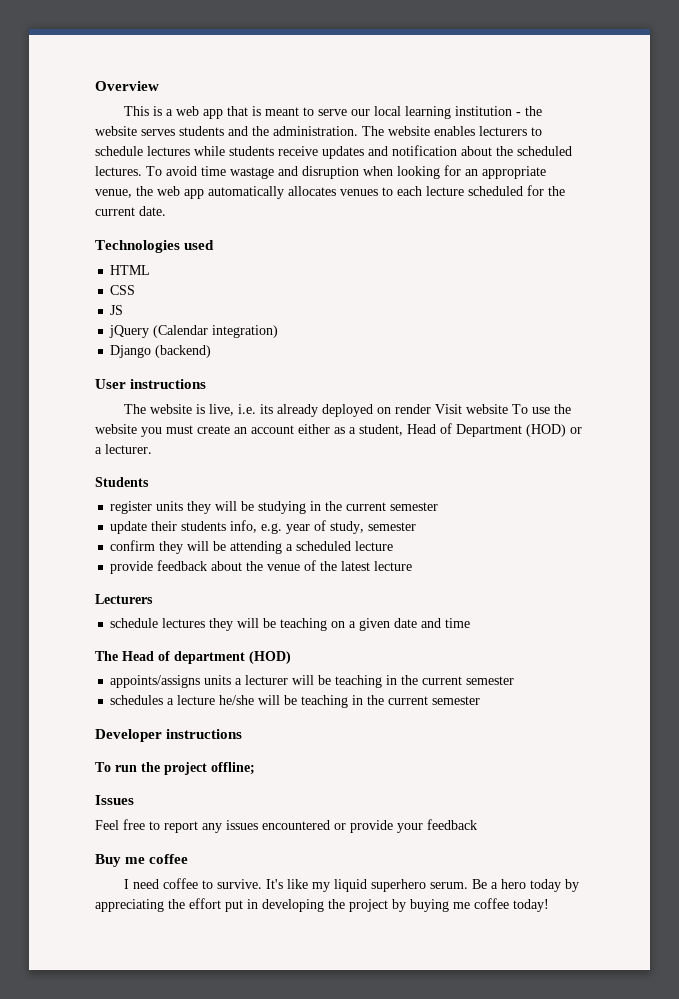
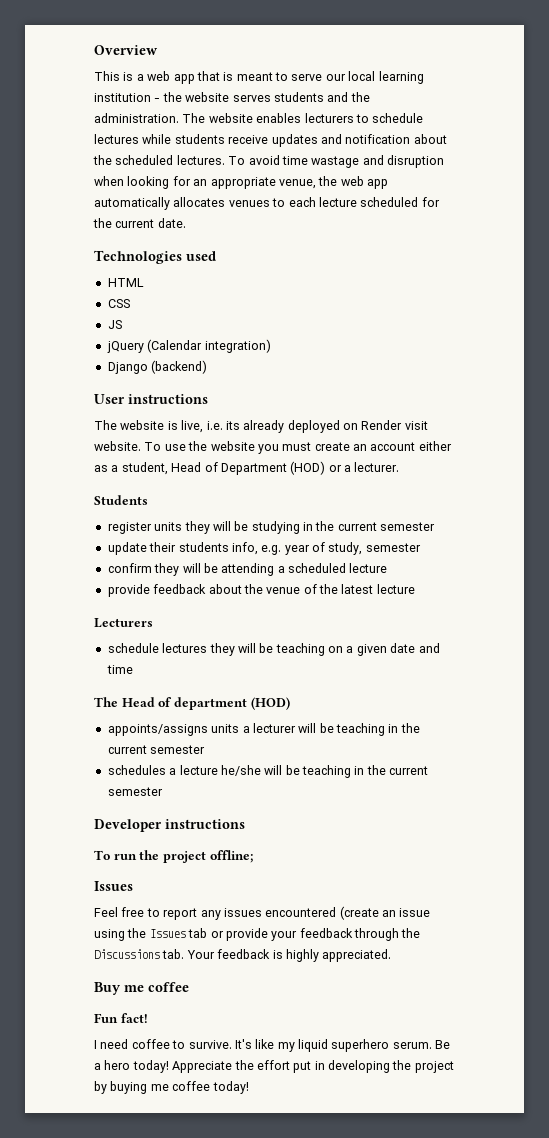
[394,404,508,414] render Visit website -> [361,420,428,430] [94,441,141,451] Render visit website.
[334,819,477,833] or provide your feedback -> [339,906,431,920] [94,928,421,941] [94,949,392,962] (create an issue using the Issues tab or provide your feedback through the Discussions tab. Your feedback is highly appreciated.
(189, 859) none -> [94,1013,148,1023] // Fun fact!
[529,879,579,892] [95,899,164,912] today by appreciating -> [132,1060,233,1073] today! Appreciate

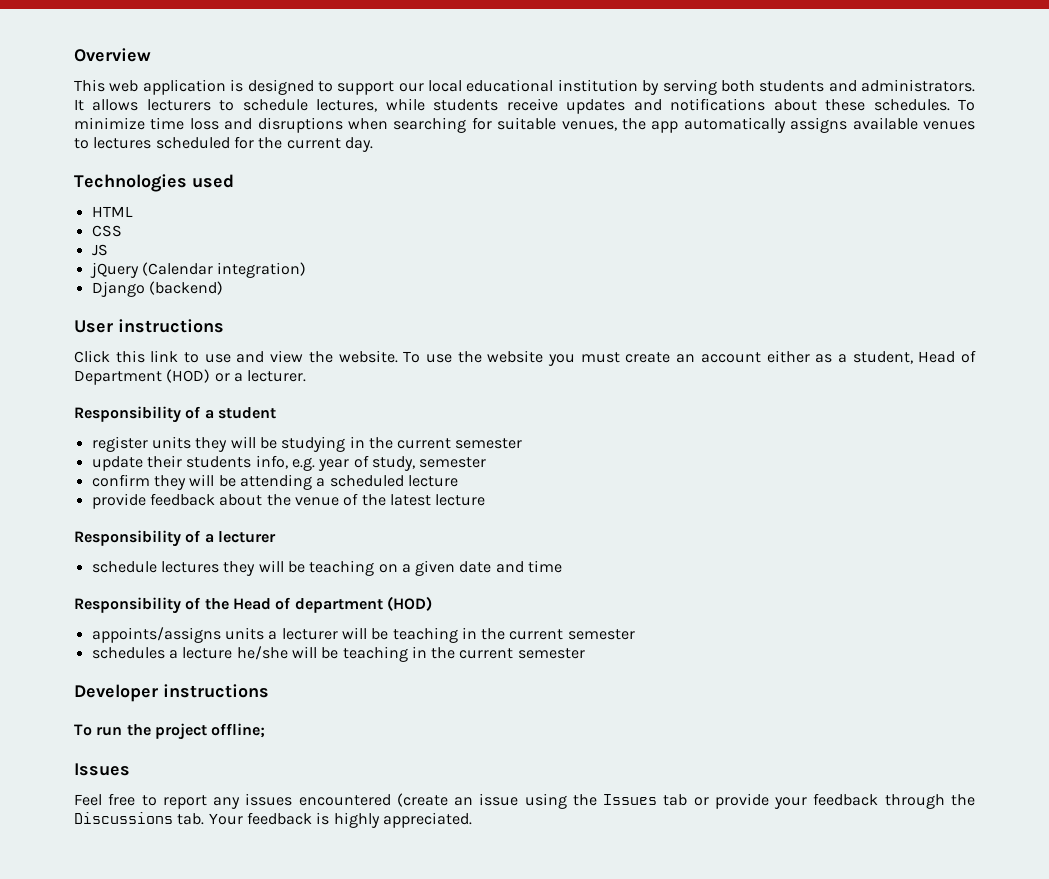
[123,71,424,84] [94,92,370,102] [94,113,302,123] is a web app that is meant to serve our local learning institution - the website serves students and the administration. The website enables -> [109,79,975,95] [74,99,139,111] web application is designed to support our local educational institution by serving both students and administrators. It allows
[94,134,139,144] lectures -> [316,99,378,112] lectures,
[345,134,447,144] [93,155,444,168] [94,176,388,189] [94,197,357,210] notification about the scheduled lectures. To avoid time wastage and disruption when looking for an appropriate venue, the web app automatically allocates venues to each lecture -> [670,98,976,111] [74,117,975,133] [74,137,152,149] notifications about these schedules. To minimize time loss and disruptions when searching for suitable venues, the app automatically assigns available venues to lectures
[157,218,186,228] date. -> [344,137,373,152] day.
[94,420,428,433] The website is live, i.e. its already deployed on Render visit -> [74,350,333,363] Click this link to use and view the
[94,495,148,505] Students -> [74,406,276,423] Responsibility of a student
[94,618,153,628] Lecturers -> [74,530,276,547] Responsibility of a lecturer
[94,697,118,707] The -> [74,597,229,614] Responsibility of the
[94,982,189,995] [94,1013,148,1023] [94,1039,451,1052] [94,1060,454,1073] [94,1081,249,1094] // Buy me coffee // Fun fact! // I need coffee to survive. It's like my liquid superhero serum. Be a hero today! Appreciate the effort put in developing the project by buying me coffee today! -> (472, 820) none

